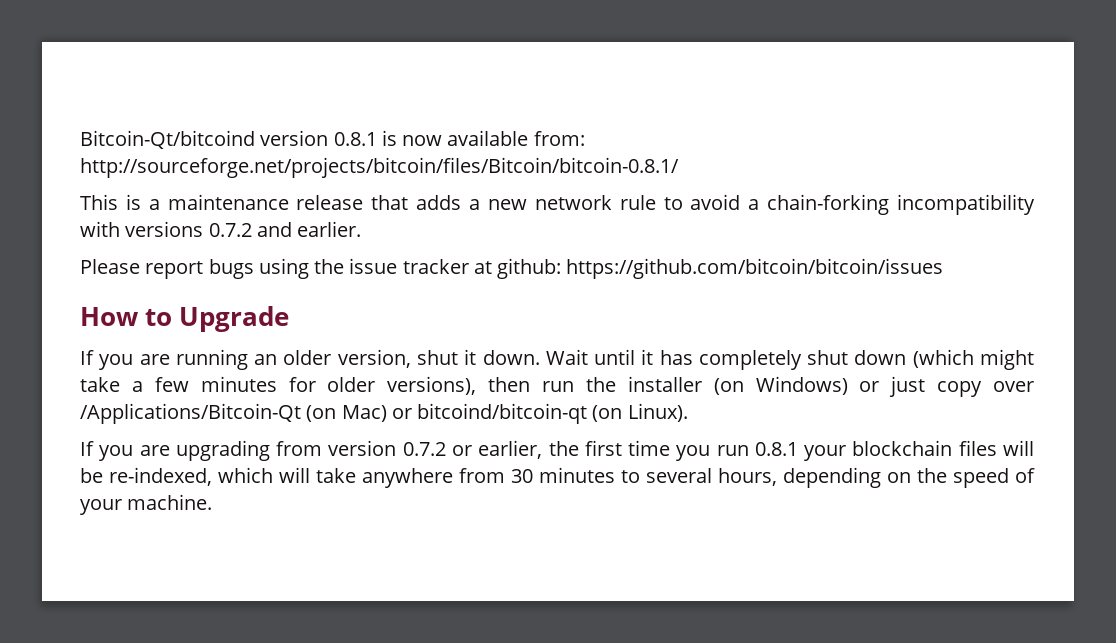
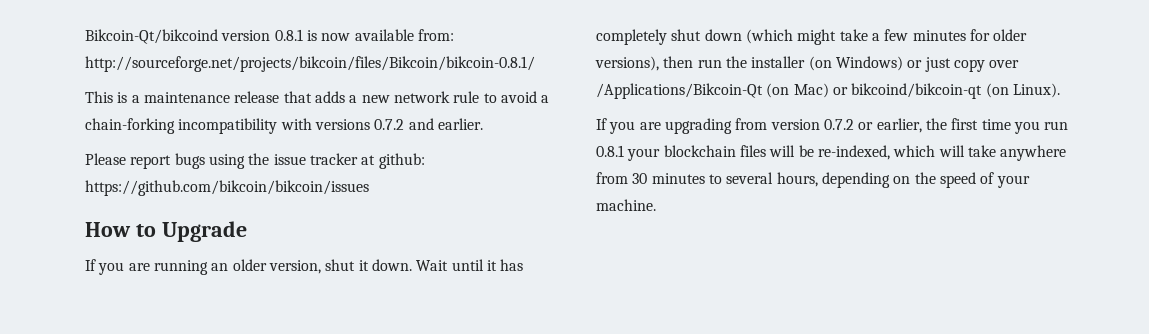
[80,130,255,149] Bitcoin-Qt/bitcoind -> [85,29,218,44] Bikcoin-Qt/bikcoind
[80,157,679,178] http://sourceforge.net/projects/bitcoin/files/Bitcoin/bitcoin-0.8.1/ -> [85,56,535,72] http://sourceforge.net/projects/bikcoin/files/Bikcoin/bikcoin-0.8.1/
[566,258,944,279] https://github.com/bitcoin/bitcoin/issues -> [85,180,369,196] https://github.com/bikcoin/bikcoin/issues
[80,403,301,424] /Applications/Bitcoin-Qt -> [596,83,763,99] /Applications/Bikcoin-Qt
[417,403,588,424] bitcoind/bitcoin-qt -> [851,83,983,99] bikcoind/bikcoin-qt

